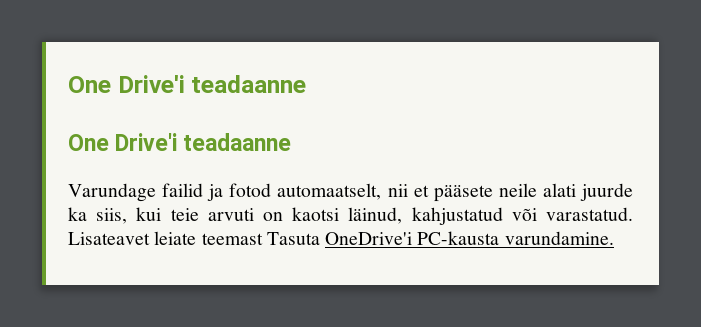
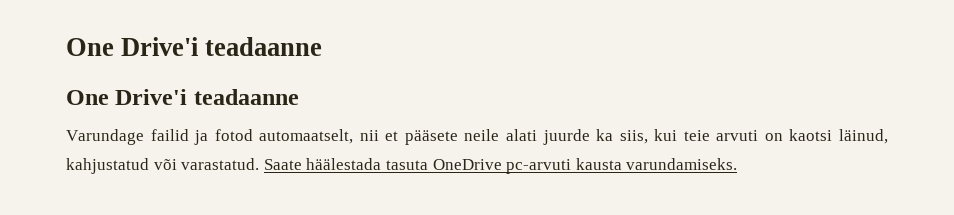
[68,231,614,245] Lisateavet leiate teemast Tasuta OneDrive'i PC-kausta varundamine. -> [263,158,738,174] Saate häälestada tasuta OneDrive pc-arvuti kausta varundamiseks.

